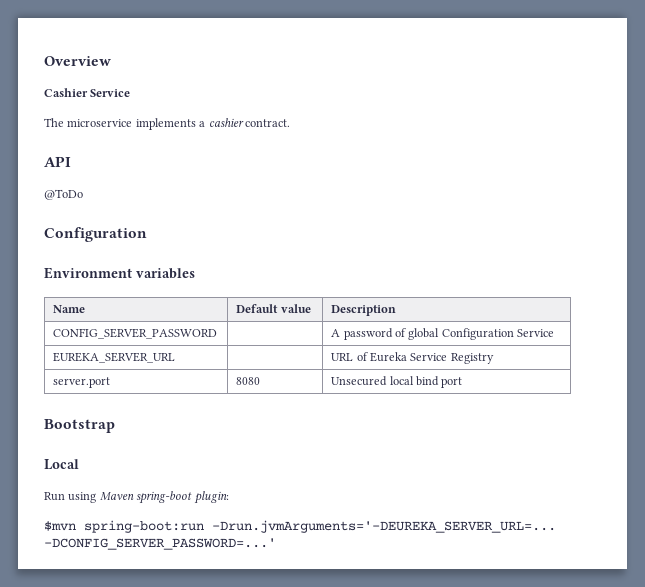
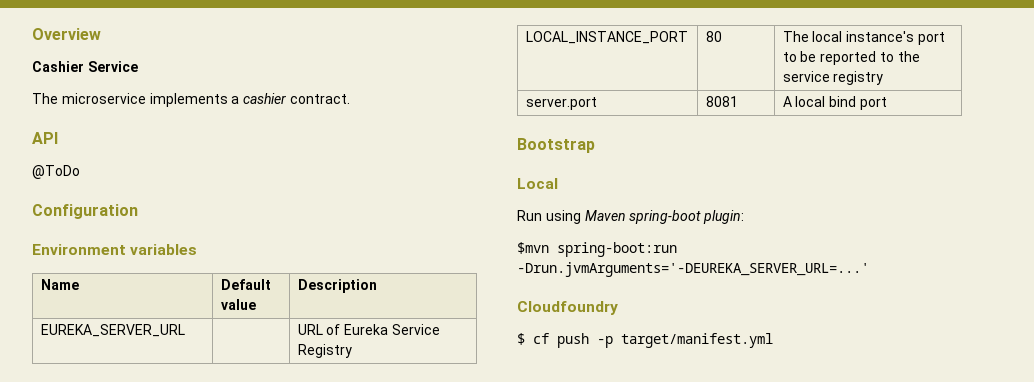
[53,328,218,339] [331,328,555,340] // CONFIG_SERVER_PASSWORD | | A password of global Configuration Service -> (377, 286) none
(494, 358) none -> [525,31,688,44] [705,31,722,42] [782,31,945,45] [782,51,920,65] [782,71,884,85] // LOCAL_INSTANCE_PORT | 80 | The local instance's port to be reported to the service registry
[236,377,261,385] [331,376,388,386] 8080 | Unsecured -> [705,96,738,107] [782,96,792,107] 8081 | A
[212,520,556,533] [44,538,276,550] -Drun.jvmArguments='-DEUREKA_SERVER_URL=... -DCONFIG_SERVER_PASSWORD=...' -> [517,262,869,277] [517,301,618,315] [517,333,773,348] -Drun.jvmArguments='-DEUREKA_SERVER_URL=...' // Cloudfoundry // $ cf push -p target/manifest.yml

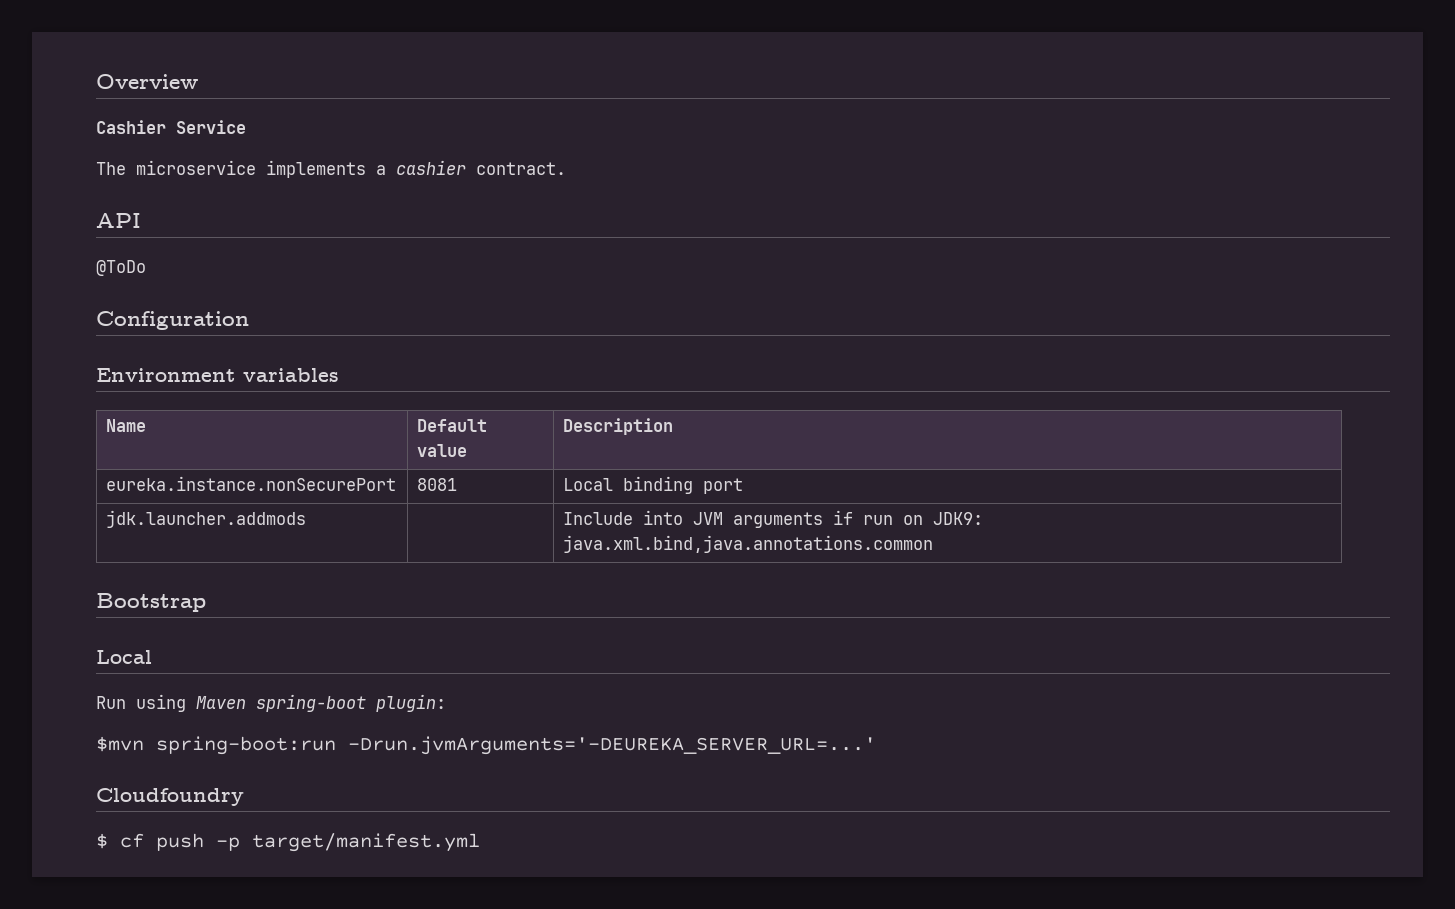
[40,324,185,337] [297,324,440,335] [297,344,352,358] [525,31,688,44] [705,31,722,42] [782,31,945,45] [782,51,920,65] [782,71,884,85] [525,97,597,110] [705,96,738,107] [782,96,887,110] EUREKA_SERVER_URL | | URL of Eureka Service Registry // LOCAL_INSTANCE_PORT | 80 | The local instance's port to be reported to the service registry // server.port | 8081 | A local bind port -> [106,476,397,491] [417,478,458,491] [563,476,744,494] [106,510,307,528] [563,510,984,528] [563,535,934,553] eureka.instance.nonSecurePort | 8081 | Local binding port // jdk.launcher.addmods | | Include into JVM arguments if run on JDK9: java.xml.bind,java.annotations.common

